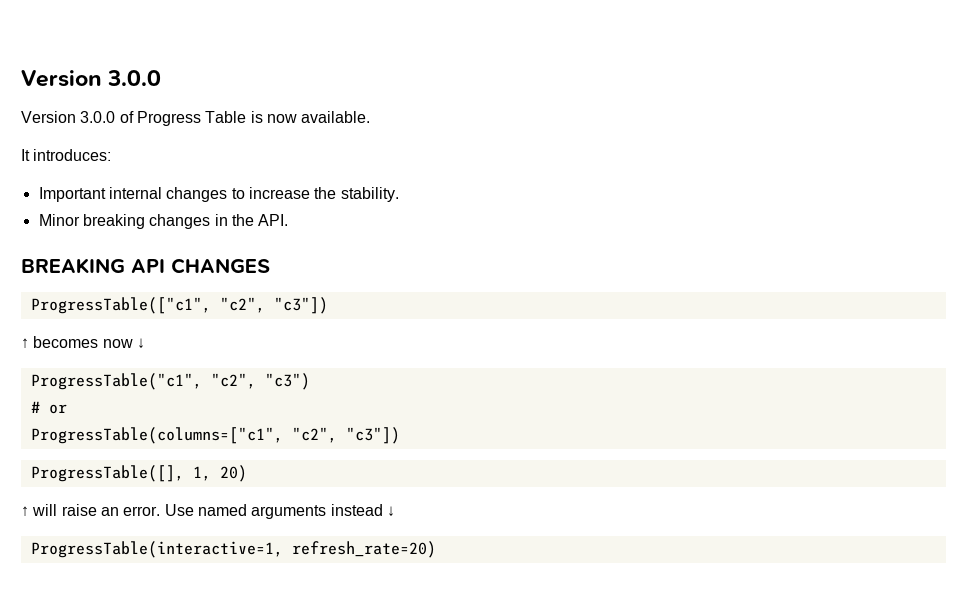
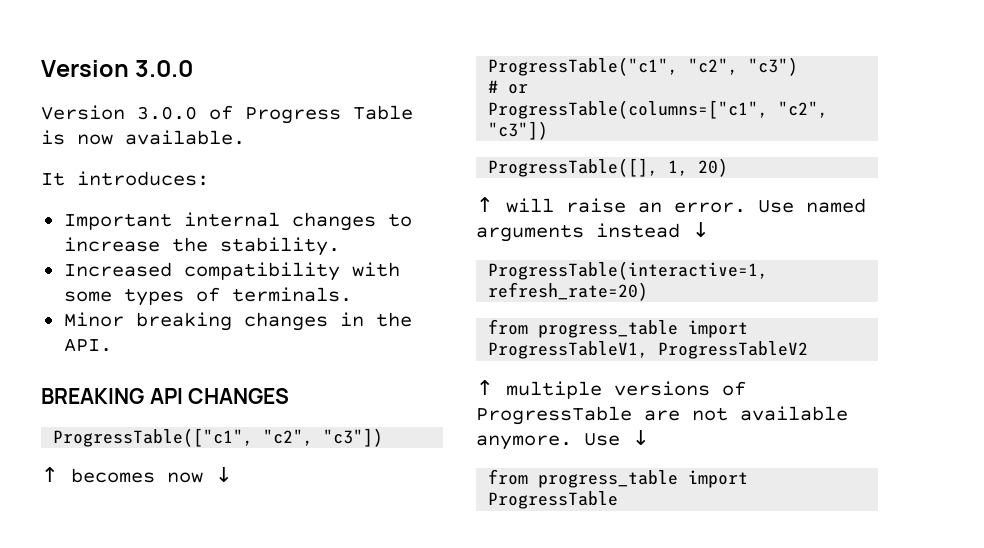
(399, 194) none -> [63,262,400,281] [63,287,352,306] // Increased compatibility with some types of terminals.
(436, 549) none -> [488,319,749,338] [488,341,809,359] [476,380,746,399] [476,406,848,425] [476,430,650,450] [488,469,749,488] [488,491,619,509] // from progress_table import ProgressTableV1, ProgressTableV2 // ↑ multiple versions of ProgressTable are not available anymore. Use ↓ // from progress_table import ProgressTable

